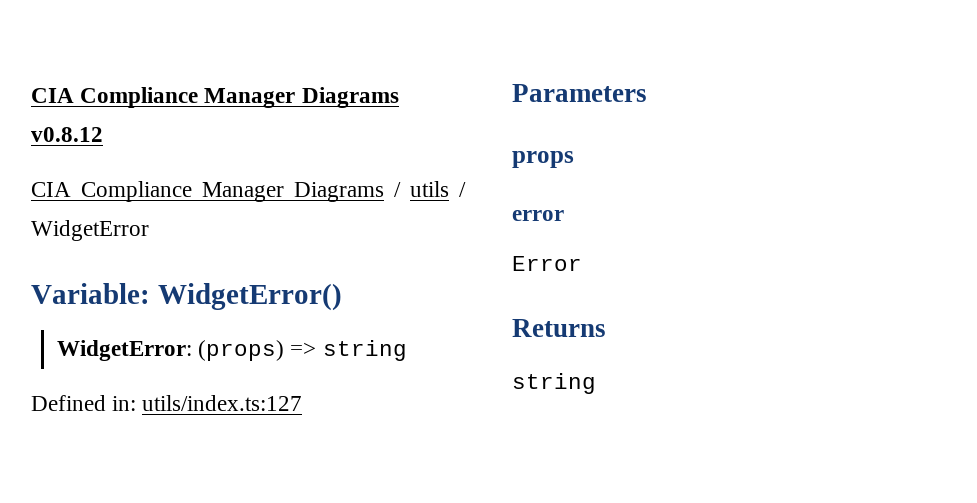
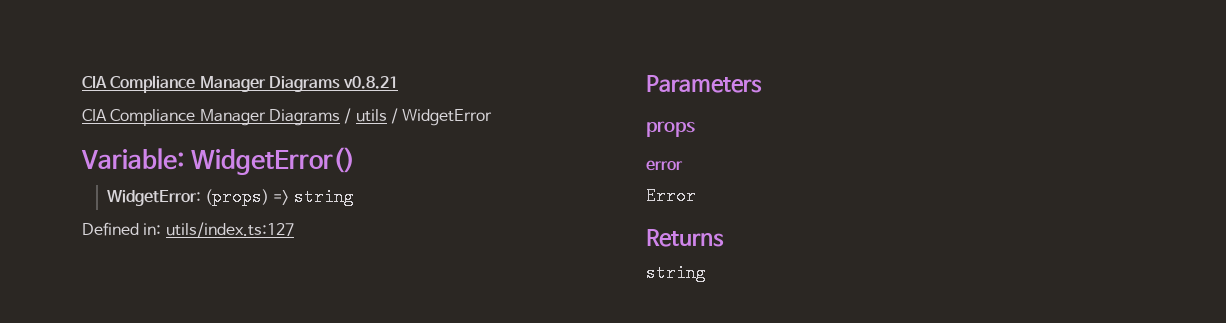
[31,87,399,108] [31,127,103,142] CIA Compliance Manager Diagrams v0.8.12 -> [82,75,399,93] CIA Compliance Manager Diagrams v0.8.21

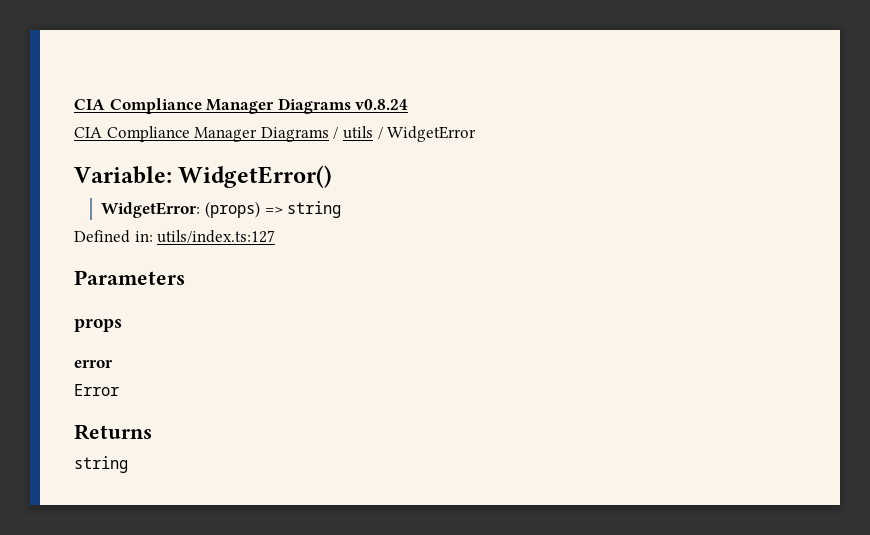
[82,75,399,93] CIA Compliance Manager Diagrams v0.8.21 -> [74,98,409,114] CIA Compliance Manager Diagrams v0.8.24

